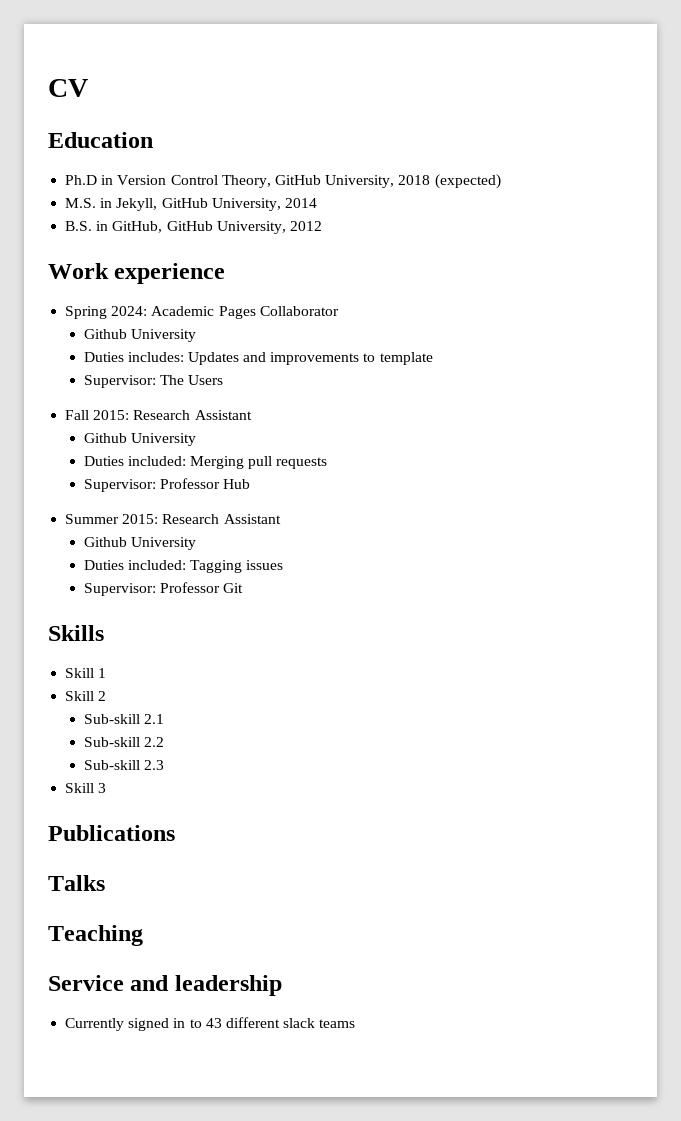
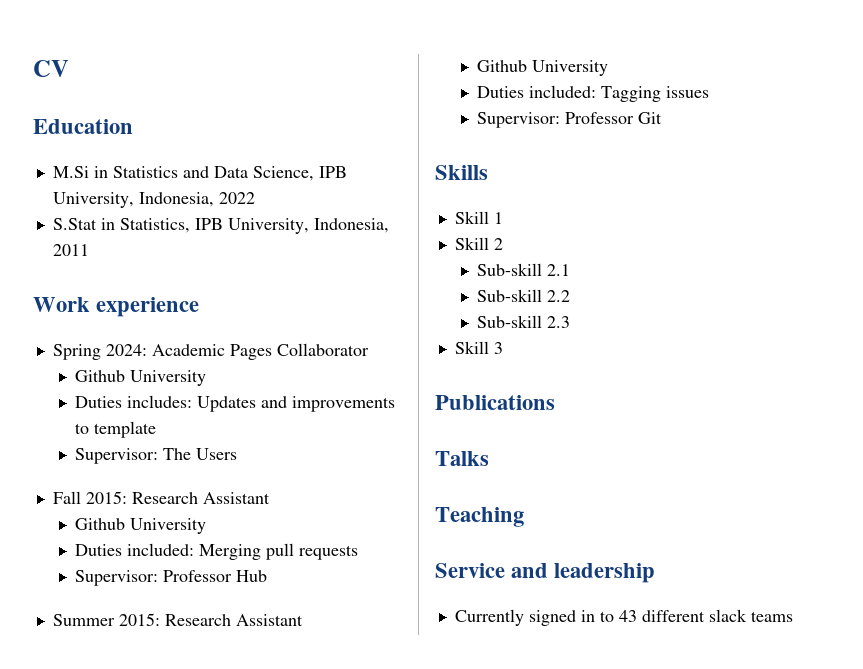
[65,174,501,189] [65,198,317,211] [65,221,322,234] Ph.D in Version Control Theory, GitHub University, 2018 (expected) // M.S. in Jekyll, GitHub University, 2014 // B.S. in GitHub, GitHub University, 2012 -> [52,166,347,181] [52,192,255,208] [52,218,389,234] [52,244,89,256] M.Si in Statistics and Data Science, IPB University, Indonesia, 2022 // S.Stat in Statistics, IPB University, Indonesia, 2011

